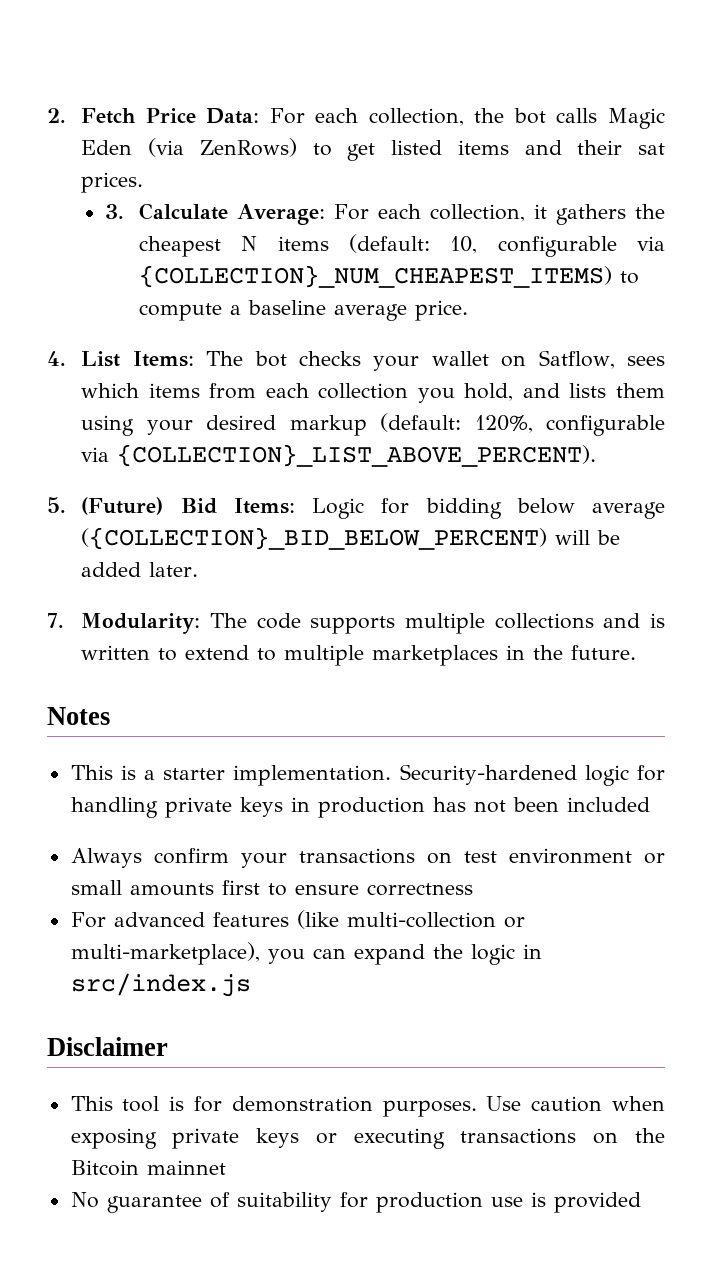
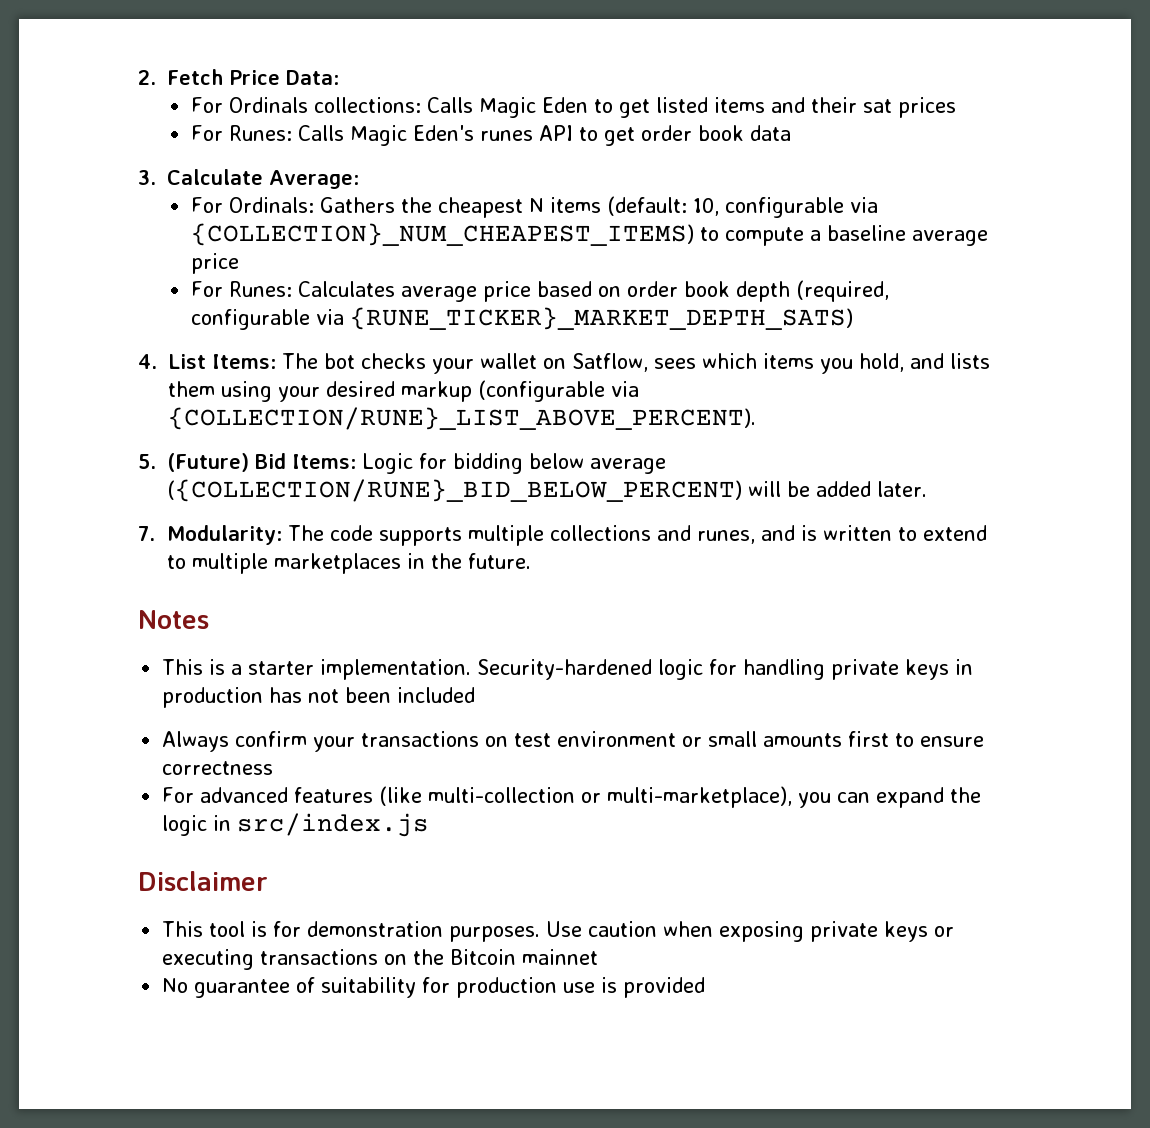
[269,108,665,129] [81,138,297,157] For each collection, the bot calls Magic Eden (via ZenRows) -> [191,97,589,118] // For Ordinals collections: Calls Magic Eden
[81,172,144,193] [104,203,627,225] prices. // 3. Calculate Average: For each collection, it gathers -> [898,97,957,118] [191,125,792,146] [138,169,360,189] [191,197,396,213] prices // For Runes: Calls Magic Eden's runes API to get order book data // 3. Calculate Average: // For Ordinals: Gathers
[415,300,469,321] price. -> [191,253,240,274] [191,280,890,302] [191,307,854,330] price // For Runes: Calculates average price based on order book depth (required, configurable via {RUNE_TICKER}_MARKET_DEPTH_SATS)
[209,383,409,399] from each collection -> (814, 361) none
[380,413,665,436] [81,444,597,467] (default: 120%, configurable via {COLLECTION}_LIST_ABOVE_PERCENT). -> [478,380,639,402] [168,407,756,430] (configurable via {COLLECTION/RUNE}_LIST_ABOVE_PERCENT).
[81,527,548,550] ({COLLECTION}_BID_BELOW_PERCENT) -> [167,479,743,502] ({COLLECTION/RUNE}_BID_BELOW_PERCENT)
(641, 620) none -> [697,525,796,544] runes, and

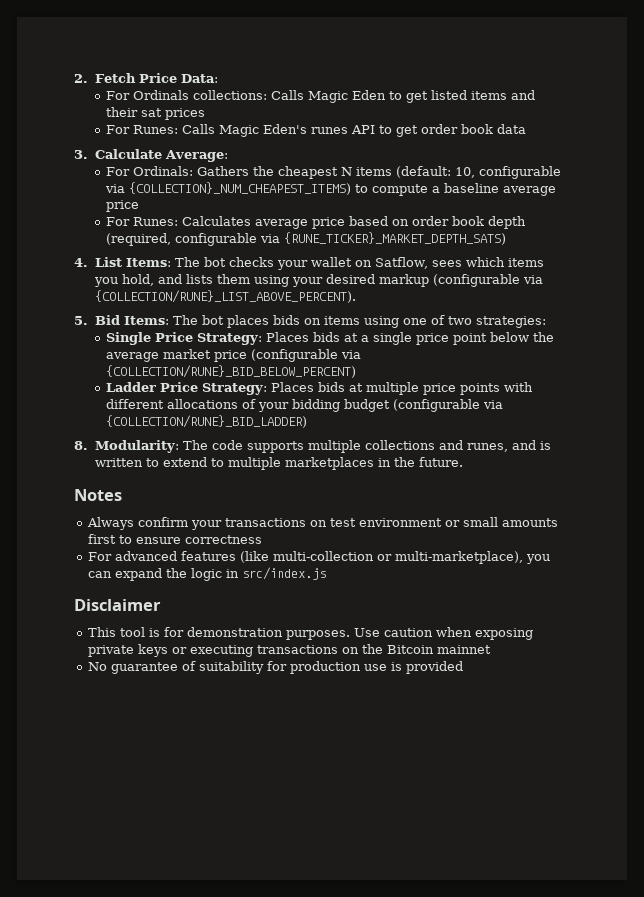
[167,453,250,472] (Future) -> (88, 320) none
[362,453,667,474] [167,479,928,502] [138,526,155,541] Logic for bidding below average ({COLLECTION/RUNE}_BID_BELOW_PERCENT) will be added later. // 7. -> [172,315,546,328] [106,332,555,345] [106,349,362,362] [106,365,357,378] [106,382,534,395] [106,399,504,412] [106,415,308,428] [74,441,88,450] The bot places bids on items using one of two strategies: // Single Price Strategy: Places bids at a single price point below the average market price (configurable via {COLLECTION/RUNE}_BID_BELOW_PERCENT) // Ladder Price Strategy: Places bids at multiple price points with different allocations of your bidding budget (configurable via {COLLECTION/RUNE}_BID_LADDER) // 8.
[162,659,974,680] [162,687,476,708] // This is a starter implementation. Security-hardened logic for handling private keys in production has not been included -> (122, 495) none

